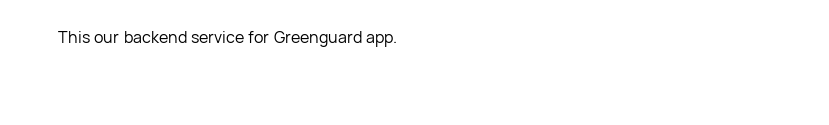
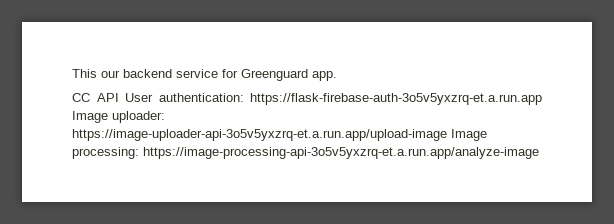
(397, 40) none -> [72,93,542,105] [72,111,165,123] [72,129,487,141] [72,147,539,159] // CC API User authentication: https://flask-firebase-auth-3o5v5yxzrq-et.a.run.app Image uploader: https://image-uploader-api-3o5v5yxzrq-et.a.run.app/upload-image Image processing: https://image-processing-api-3o5v5yxzrq-et.a.run.app/analyze-image

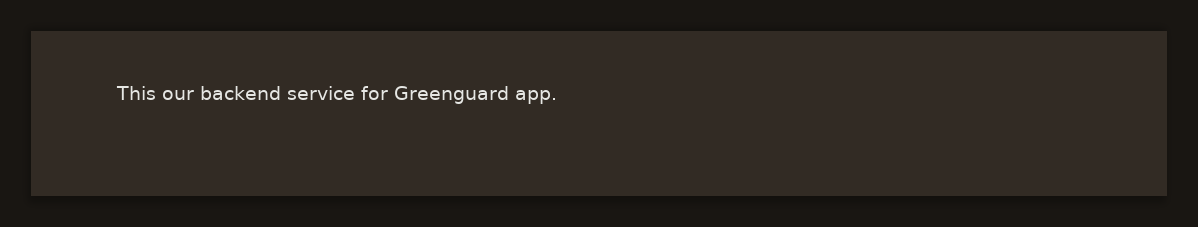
[72,93,542,105] [72,111,165,123] [72,129,487,141] [72,147,539,159] // CC API User authentication: https://flask-firebase-auth-3o5v5yxzrq-et.a.run.app Image uploader: https://image-uploader-api-3o5v5yxzrq-et.a.run.app/upload-image Image processing: https://image-processing-api-3o5v5yxzrq-et.a.run.app/analyze-image -> (557, 97) none

